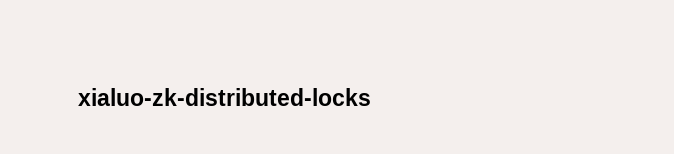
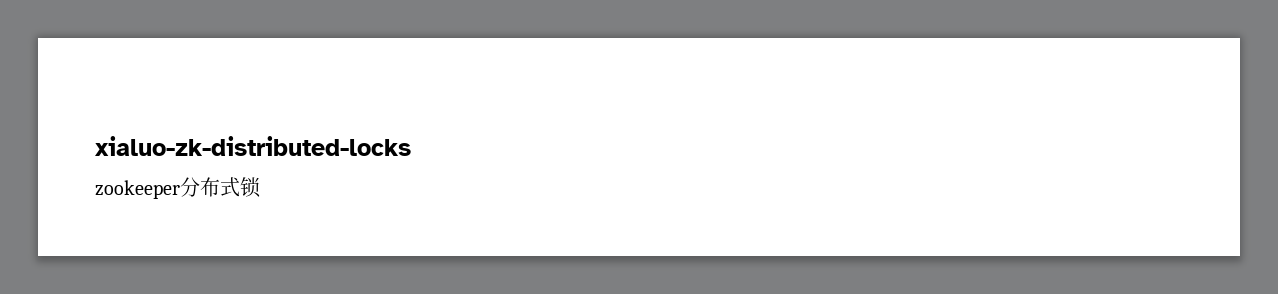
(371, 97) none -> [95,177,261,199] // zookeeper分布式锁

